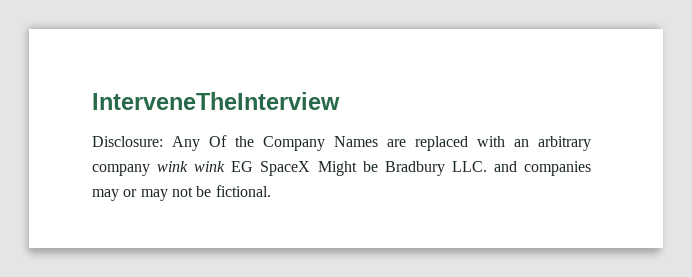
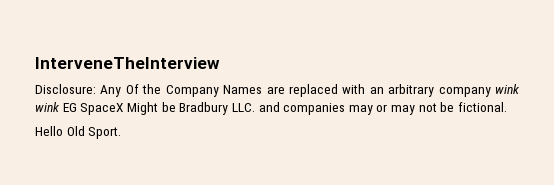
(271, 191) none -> [35,126,122,139] // Hello Old Sport.

